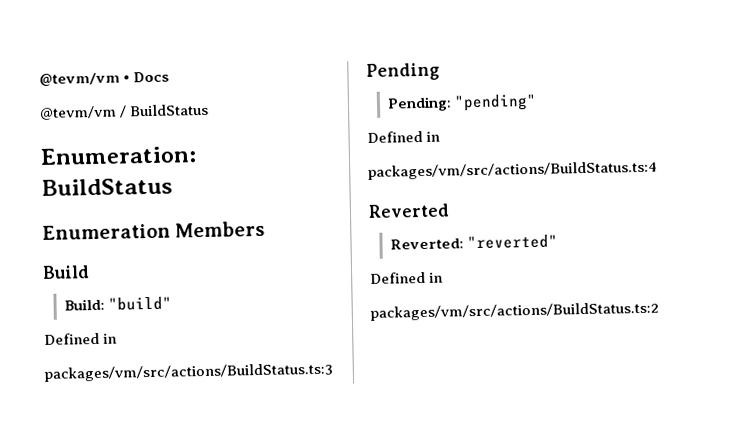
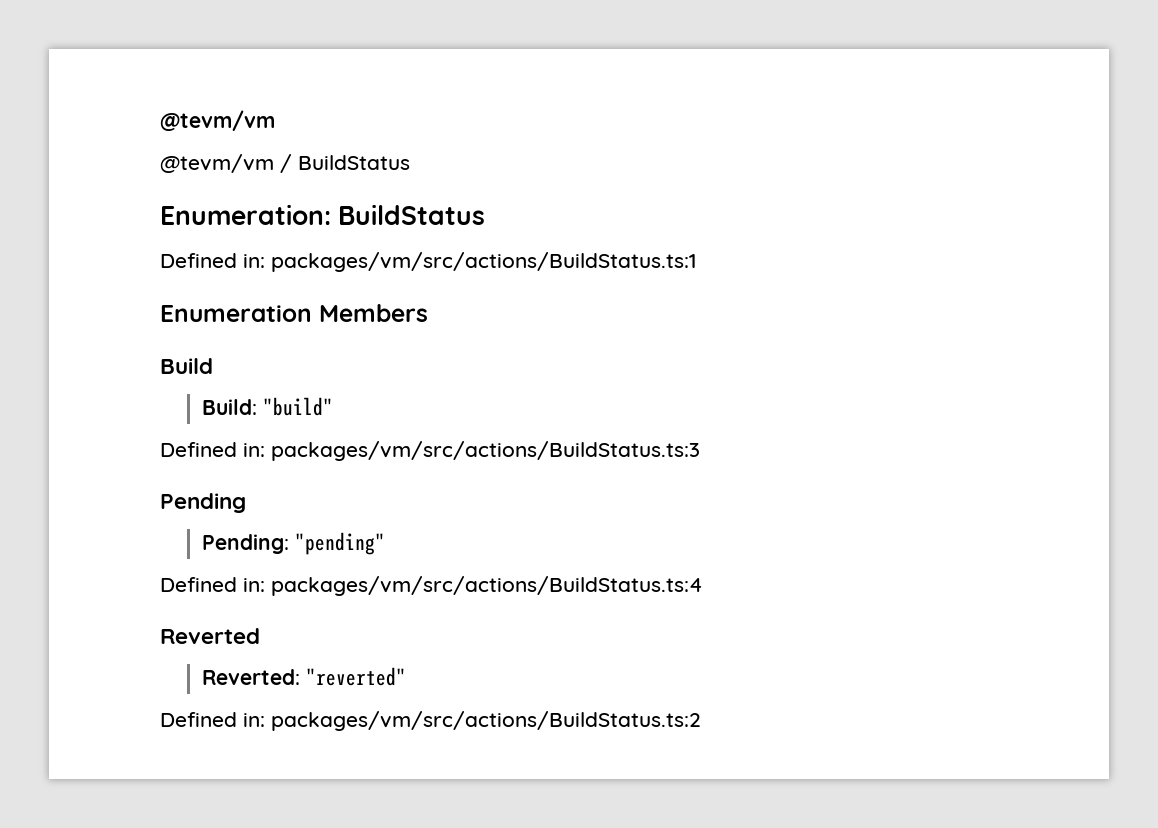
[39,71,170,86] @tevm/vm • Docs -> [160,110,275,131] @tevm/vm
(173, 186) none -> [160,252,696,272] // Defined in: packages/vm/src/actions/BuildStatus.ts:1
[103,333,118,344] in // -> [243,443,265,457] in:
[426,131,441,142] in // -> [243,578,265,592] in:
[429,272,444,283] in // -> [243,713,265,727] in:

